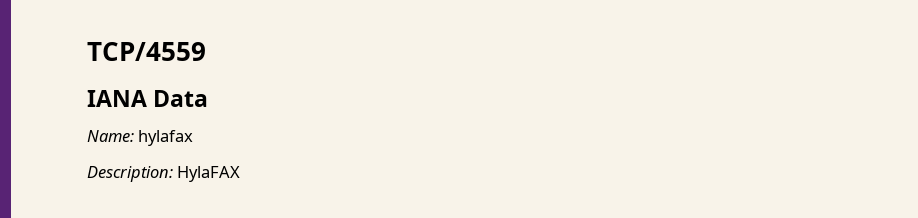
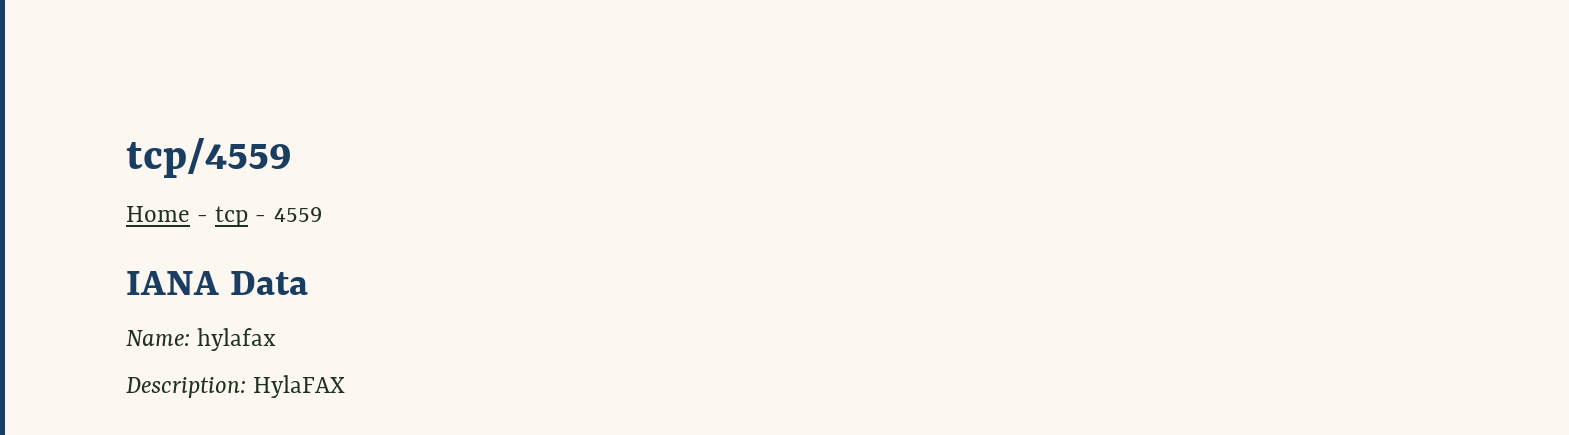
[87,42,206,61] TCP/4559 -> [126,138,292,178] [126,206,322,227] tcp/4559 // Home - tcp - 4559

